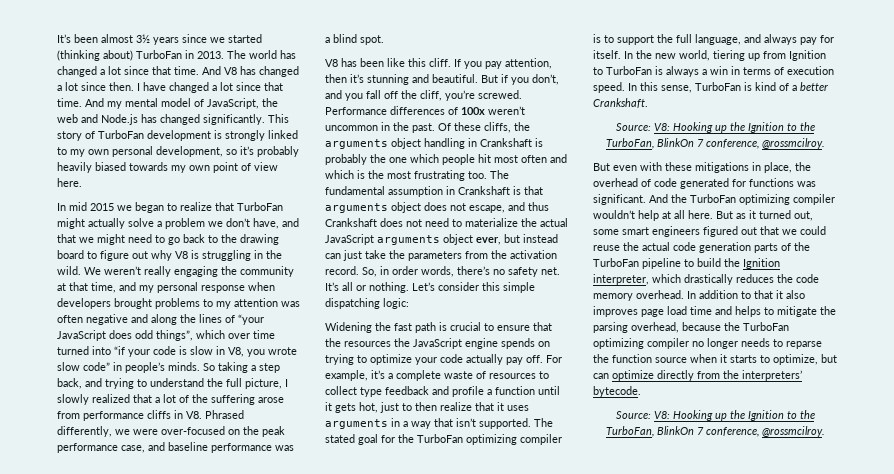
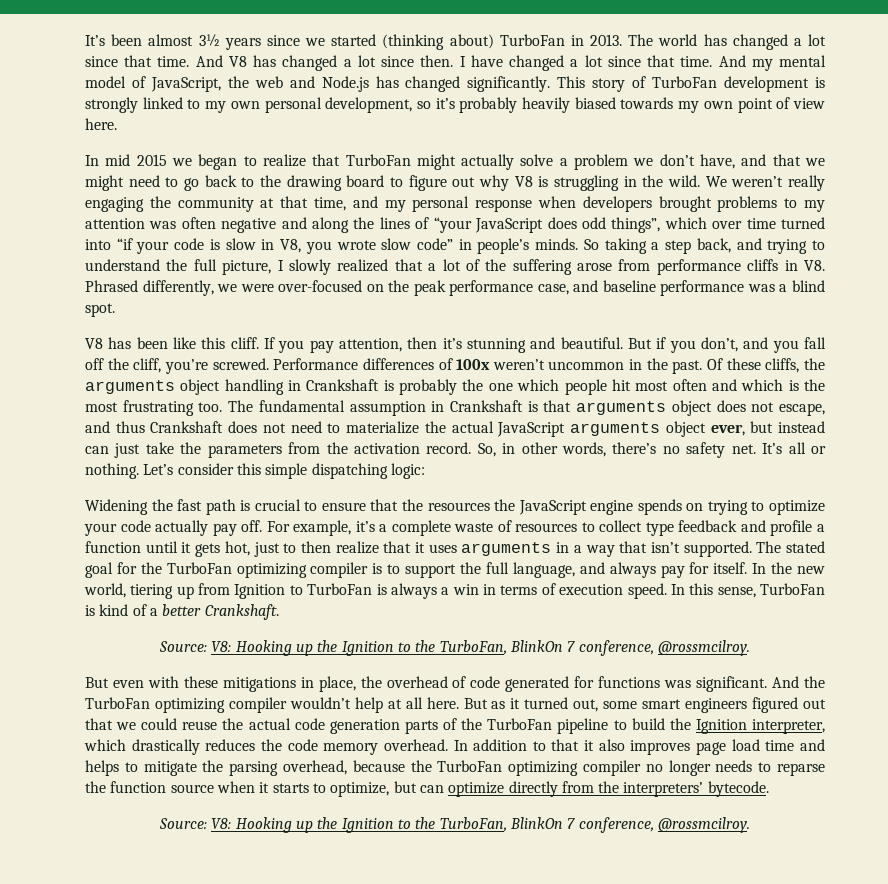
[392,266,418,275] order -> [521,442,558,454] other

